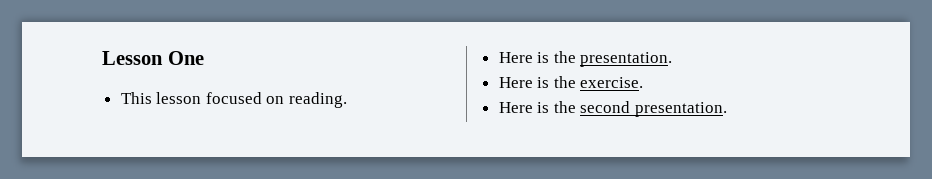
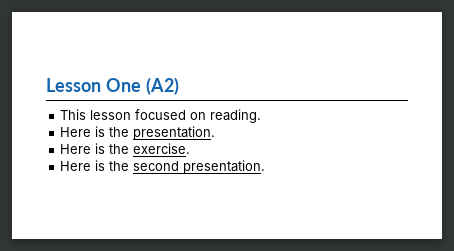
(204, 58) none -> [145,77,179,95] (A2)

